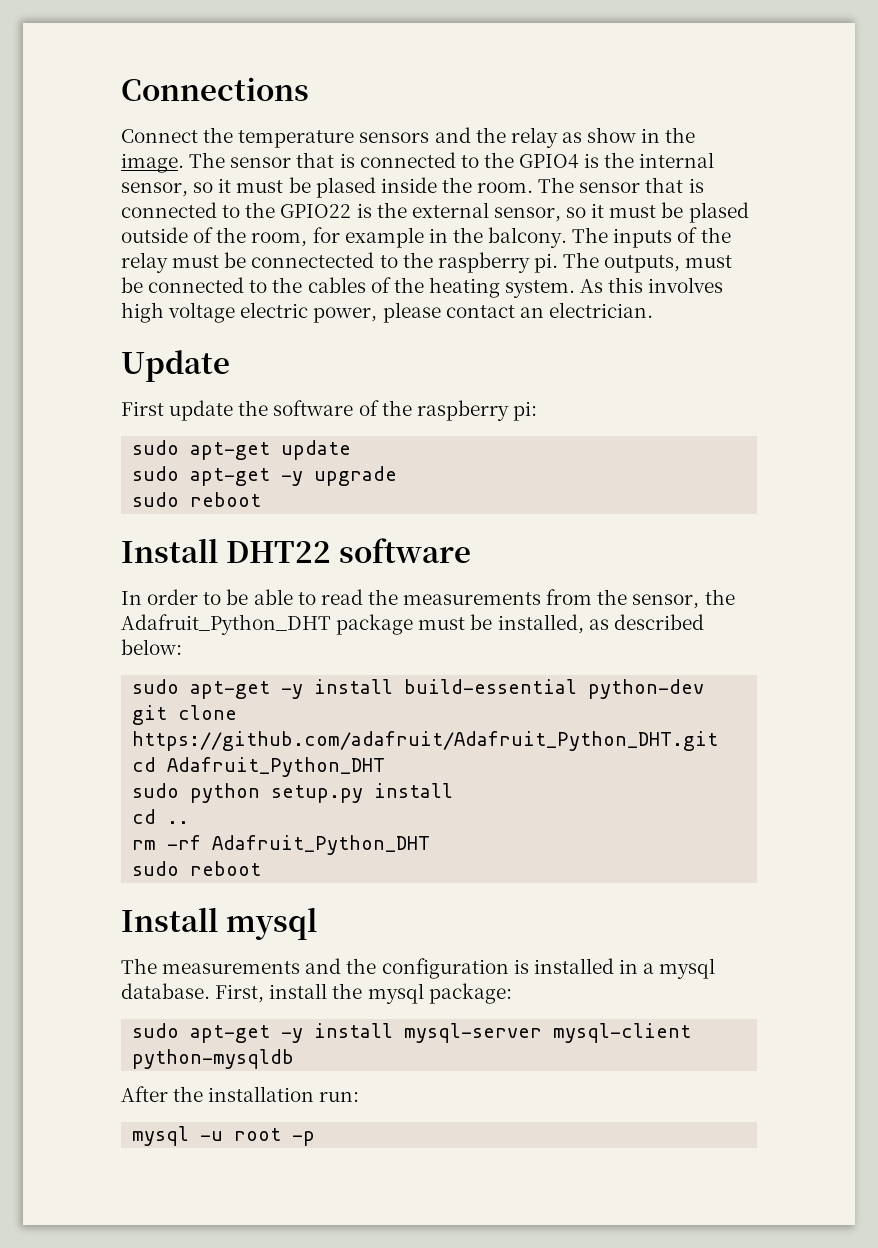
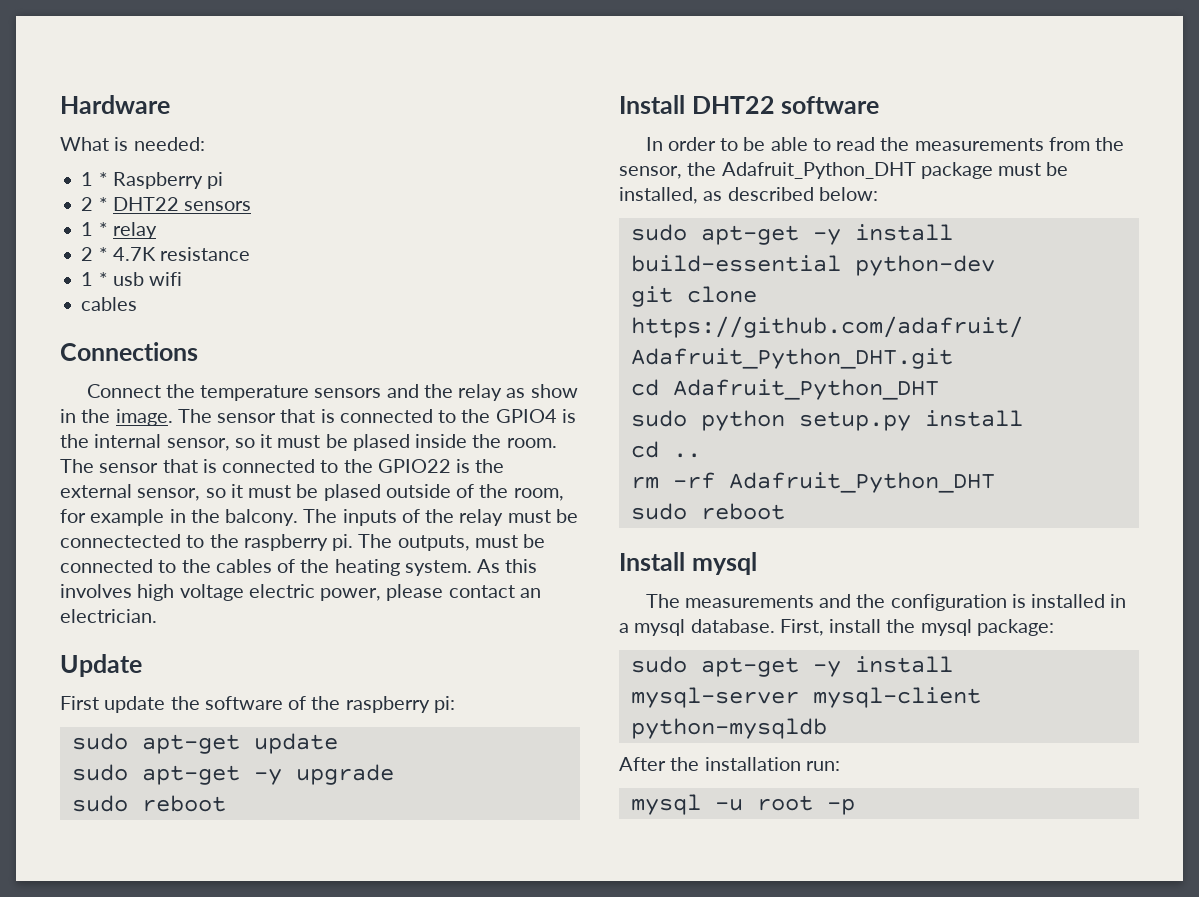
(121, 89) none -> [60,95,170,114] [60,137,205,151] [81,172,224,189] [81,197,252,211] [81,222,157,239] [81,247,251,261] [81,272,183,286] [81,297,138,311] Hardware // What is needed: // 1 * Raspberry pi // 2 * DHT22 sensors // 1 * relay // 2 * 4.7K resistance // 1 * usb wifi // cables //

